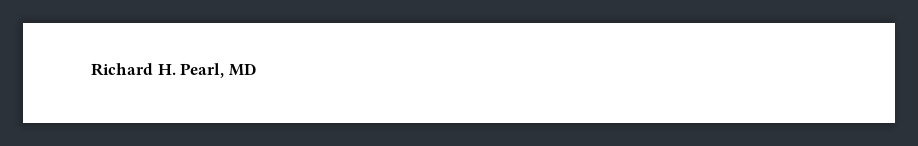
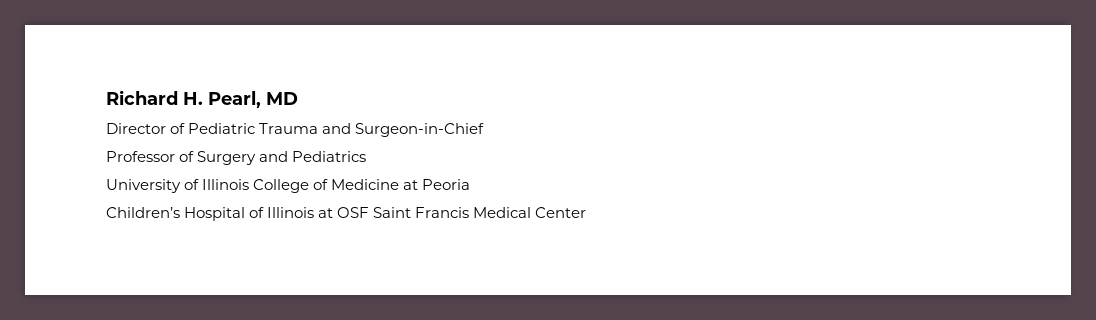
(256, 69) none -> [106,123,485,137] [106,151,367,165] [106,179,471,193] [106,207,587,221] // Director of Pediatric Trauma and Surgeon-in-Chief // Professor of Surgery and Pediatrics // University of Illinois College of Medicine at Peoria // Children’s Hospital of Illinois at OSF Saint Francis Medical Center

